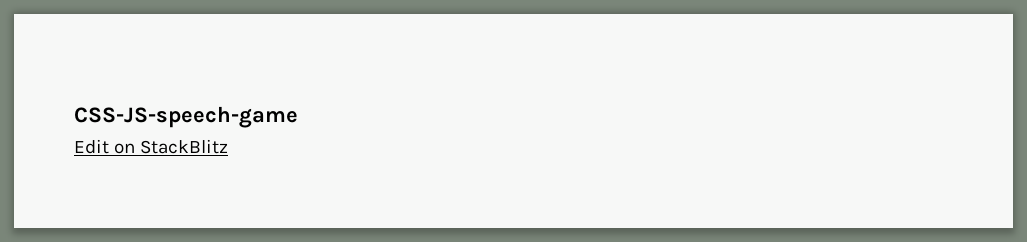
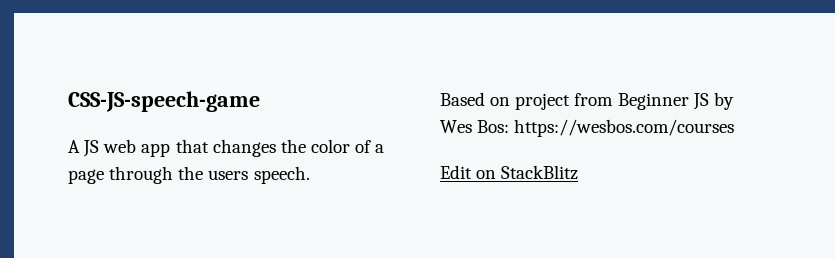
(298, 117) none -> [68,139,385,157] [68,166,310,184] [440,92,734,110] [440,119,735,137] // A JS web app that changes the color of a page through the users speech. // Based on project from Beginner JS by Wes Bos: https://wesbos.com/courses

